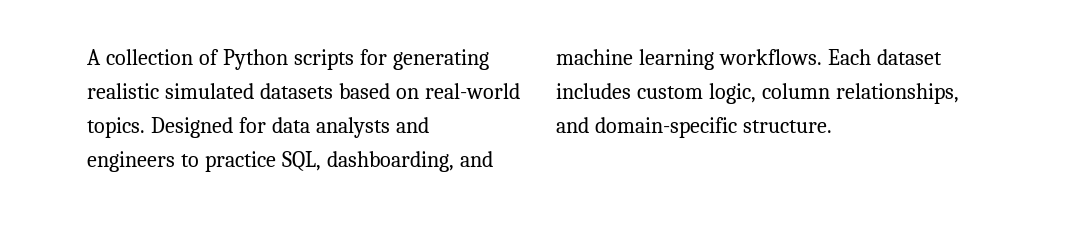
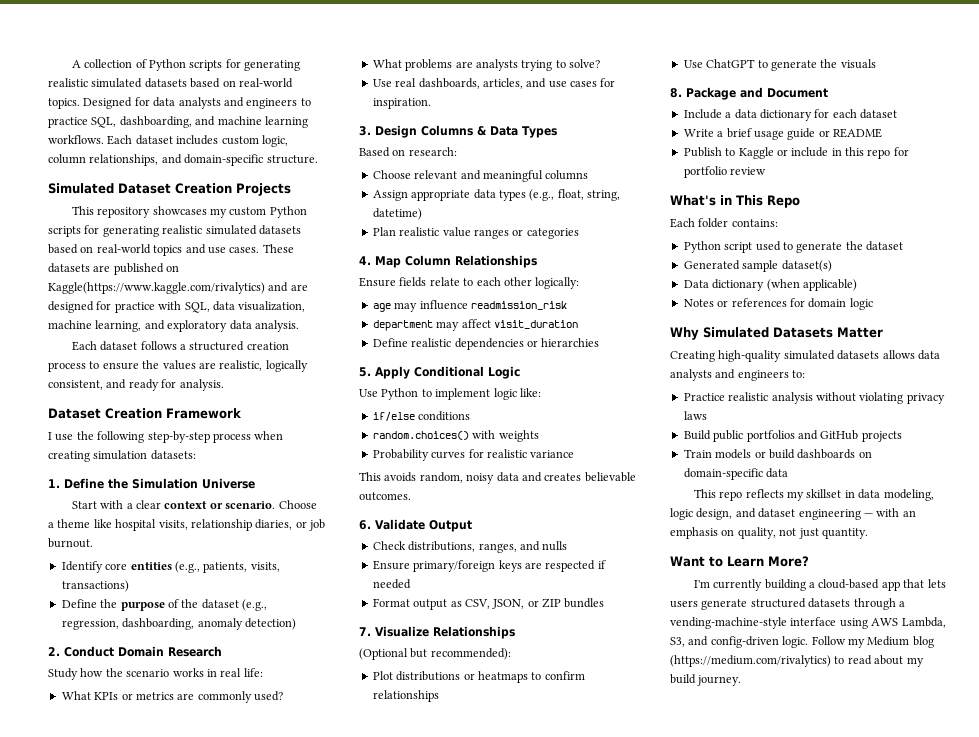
(832, 126) none -> [48,183,291,196] [71,206,307,218] [48,225,301,237] [48,244,294,256] [48,263,180,275] [48,282,308,294] [48,301,306,313] [48,320,299,332] [71,341,289,351] [48,360,308,372] [48,379,224,391] [48,408,241,419] [48,431,284,443] [48,450,196,462] [48,478,255,489] [71,500,317,509] [48,519,325,531] [48,538,93,548] [61,561,280,573] [61,580,129,592] [61,599,267,611] [61,618,296,630] [48,646,222,657] [48,668,263,680] [61,691,283,703] [372,59,600,71] [372,78,616,89] [372,98,431,109] [359,125,557,138] [359,147,457,157] [372,170,589,182] [372,189,620,201] [372,208,422,220] [372,227,579,239] [359,255,537,268] [359,277,580,289] [372,300,567,312] [372,319,578,331] [372,338,600,350] [359,366,520,379] [359,388,541,400] [372,411,471,421] [372,430,539,442] [372,449,575,461] [359,472,636,484] [359,492,411,501] [359,519,472,532] [372,541,568,553] [372,560,606,572] [372,579,411,589] [372,598,605,610] [359,626,515,639] [359,648,511,660] [372,671,585,683] [372,690,439,702] [683,59,876,71] [670,87,828,100] [683,109,897,121] [683,128,882,140] [683,147,909,159] [683,166,767,178] [670,195,800,208] [670,218,778,228] [683,241,903,253] [683,260,832,272] [683,279,857,291] [683,298,873,310] [670,327,883,340] [670,350,940,362] [670,369,806,381] [683,392,945,404] [683,411,707,420] [683,430,902,442] [683,449,872,459] [683,468,789,480] [693,489,934,501] [670,508,916,520] [670,527,868,539] [670,556,809,567] [693,579,946,591] [670,598,905,610] [670,617,946,629] [670,636,934,648] [670,655,924,667] [670,674,742,686] // Simulated Dataset Creation Projects // This repository showcases my custom Python scripts for generating realistic simulated datasets based on real-world topics and use cases. These datasets are published on Kaggle(https://www.kaggle.com/rivalytics) and are designed for practice with SQL, data visualization, machine learning, and exploratory data analysis. // Each dataset follows a structured creation process to ensure the values are realistic, logically consistent, and ready for analysis. // Dataset Creation Framework // I use the following step-by-step process when creating simulation datasets: // 1. Define the Simulation Universe // Start with a clear context or scenario. Choose a theme like hospital visits, relationship diaries, or job burnout. // Identify core entities (e.g., patients, visits, transactions) // Define the purpose of the dataset (e.g., regression, dashboarding, anomaly detection) // 2. Conduct Domain Research // Study how the scenario works in real life: // What KPIs or metrics are commonly used? // What problems are analysts trying to solve? // Use real dashboards, articles, and use cases for inspiration. // 3. Design Columns & Data Types // Based on research: // Choose relevant and meaningful columns // Assign appropriate data types (e.g., float, string, datetime) // Plan realistic value ranges or categories // 4. Map Column Relationships // Ensure fields relate to each other logically: // age may influence readmission_risk // department may affect visit_duration // Define realistic dependencies or hierarchies // 5. Apply Conditional Logic // Use Python to implement logic like: // if/else conditions // random.choices() with weights // Probability curves for realistic variance // This avoids random, noisy data and creates believable outcomes. // 6. Validate Output // Check distributions, ranges, and nulls // Ensure primary/foreign keys are respected if needed // Format output as CSV, JSON, or ZIP bundles // 7. Visualize Relationships // (Optional but recommended): // Plot distributions or heatmaps to confirm relationships // Use ChatGPT to generate the visuals // 8. Package and Document // Include a data dictionary for each dataset // Write a brief usage guide or README // Publish to Kaggle or include in this repo for portfolio review // What's in This Repo // Each folder contains: // Python script used to generate the dataset // Generated sample dataset(s) // Data dictionary (when applicable) // Notes or references for domain logic // Why Simulated Datasets Matter // Creating high-quality simulated datasets allows data analysts and engineers to: // Practice realistic analysis without violating privacy laws // Build public portfolios and GitHub projects // Train models or build dashboards on domain-specific data // This repo reflects my skillset in data modeling, logic design, and dataset engineering — with an emphasis on quality, not just quantity. // Want to Learn More? // I'm currently building a cloud-based app that lets users generate structured datasets through a vending-machine-style interface using AWS Lambda, S3, and config-driven logic. Follow my Medium blog (https://medium.com/rivalytics) to read about my build journey.

